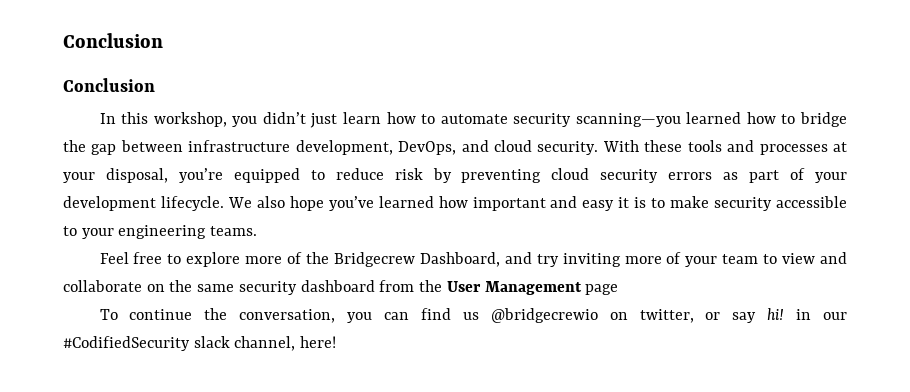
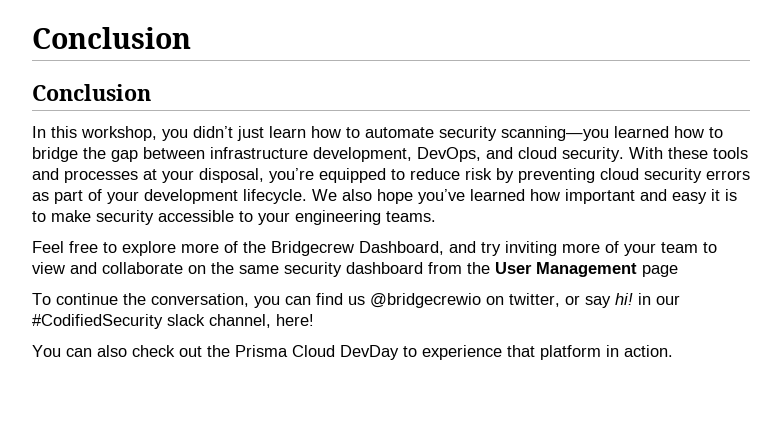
(337, 342) none -> [32,345,673,360] // You can also check out the Prisma Cloud DevDay to experience that platform in action.

